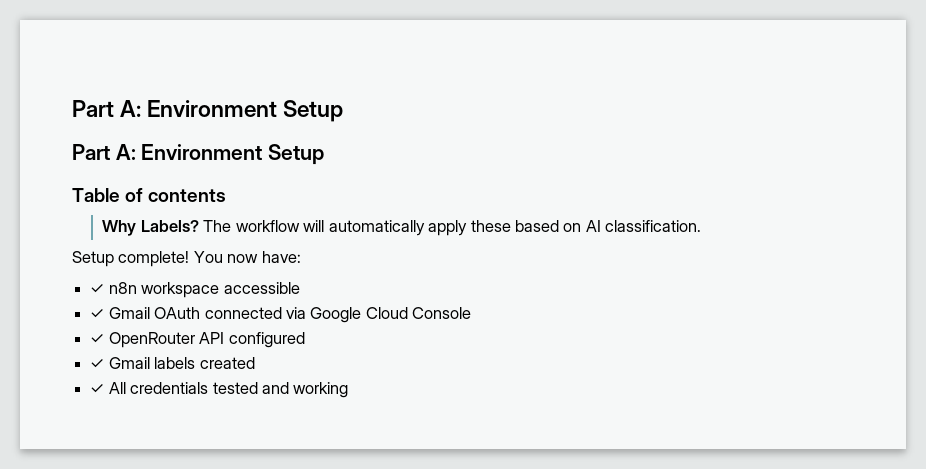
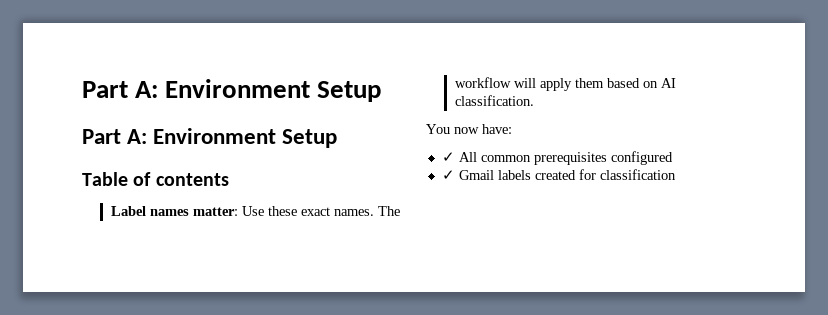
[102,220,511,236] Why Labels? The workflow will automatically apply these -> [110,206,400,216] [454,77,604,91] Label names matter: Use these exact names. The workflow will apply them
[72,251,190,267] Setup complete! -> (534, 100) none
[108,282,300,298] [90,307,472,323] [90,332,225,348] n8n workspace accessible // ✓ Gmail OAuth connected via Google Cloud Console // ✓ OpenRouter API -> [458,152,607,165] All common prerequisites
[90,382,349,398] // ✓ All credentials tested and working -> [578,169,676,180] for classification

